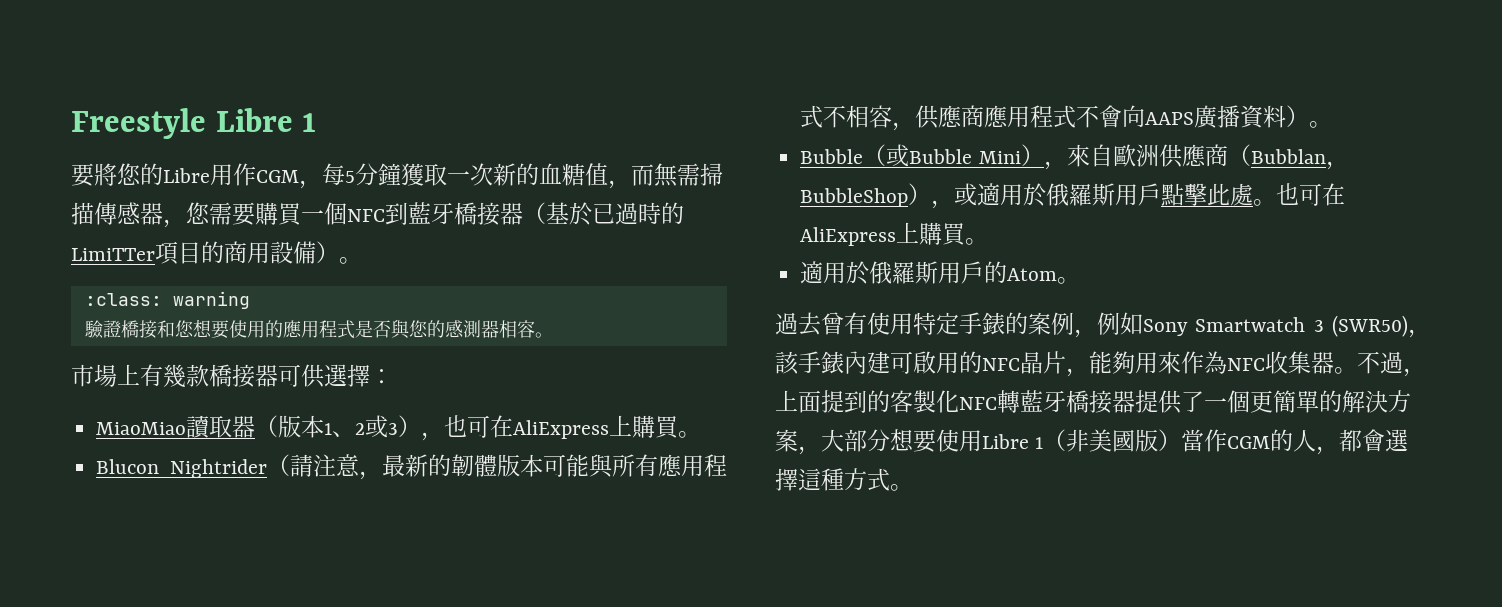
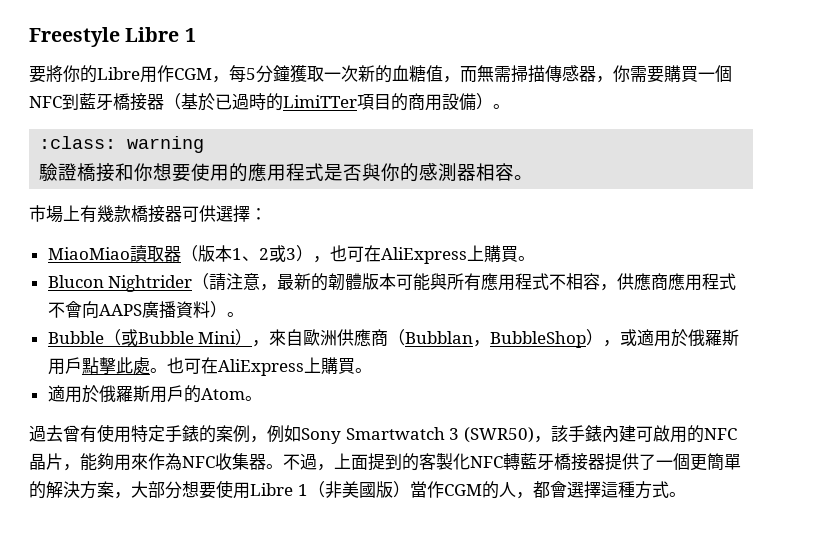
[117,163,141,185] 您 -> [63,65,80,82] 你
[186,202,210,224] 您 -> [613,65,630,82] 你
[174,320,194,338] 您 -> [134,163,154,181] 你
[408,320,428,338] 您 -> [381,163,401,181] 你

